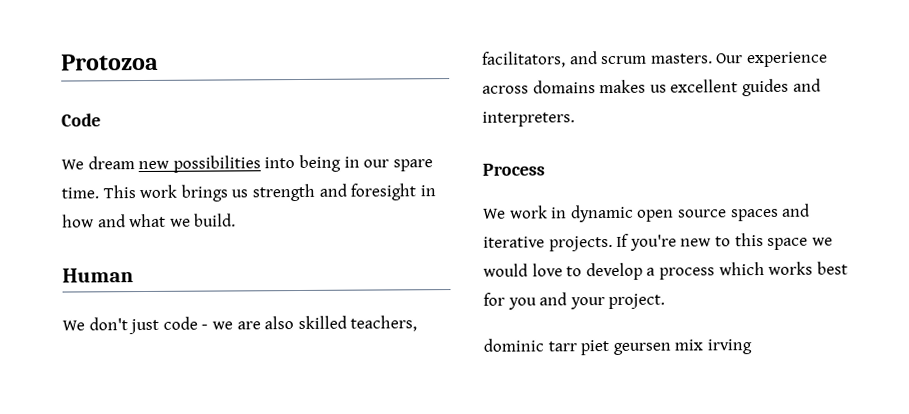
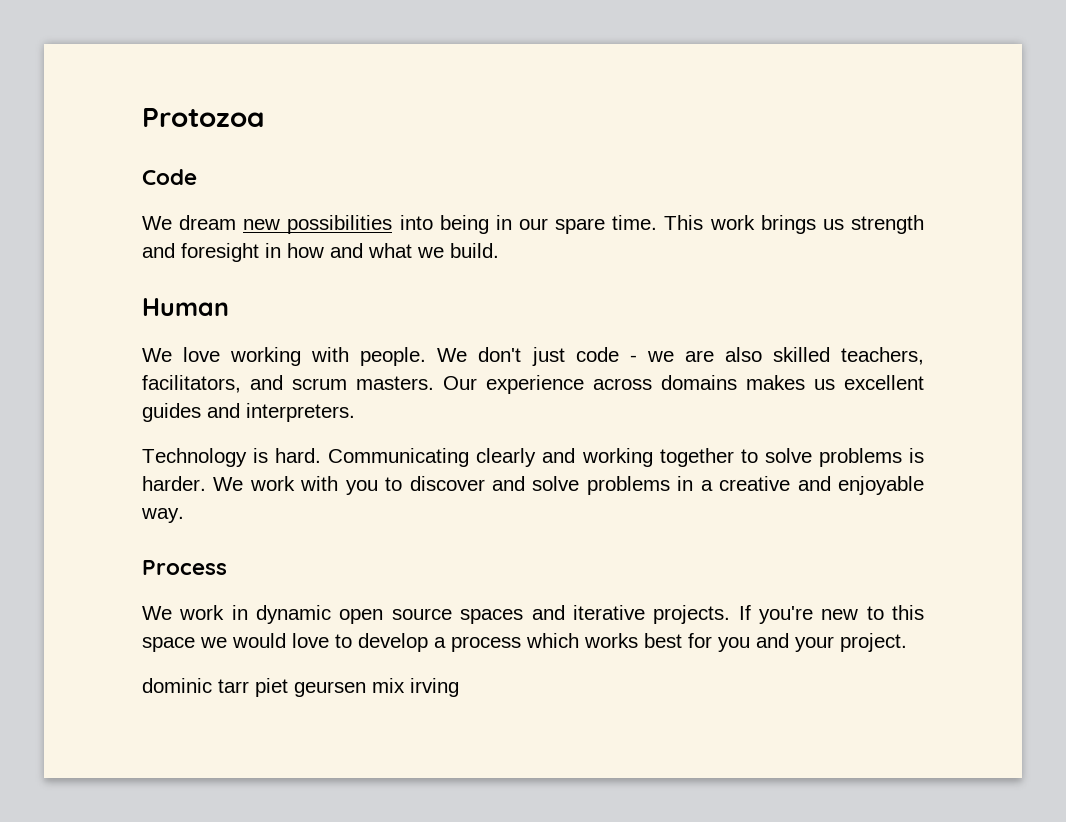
(85, 325) none -> [183,347,468,366] love working with people. We
(575, 119) none -> [142,448,924,467] [142,476,925,495] [141,508,184,523] // Technology is hard. Communicating clearly and working together to solve problems is harder. We work with you to discover and solve problems in a creative and enjoyable way.

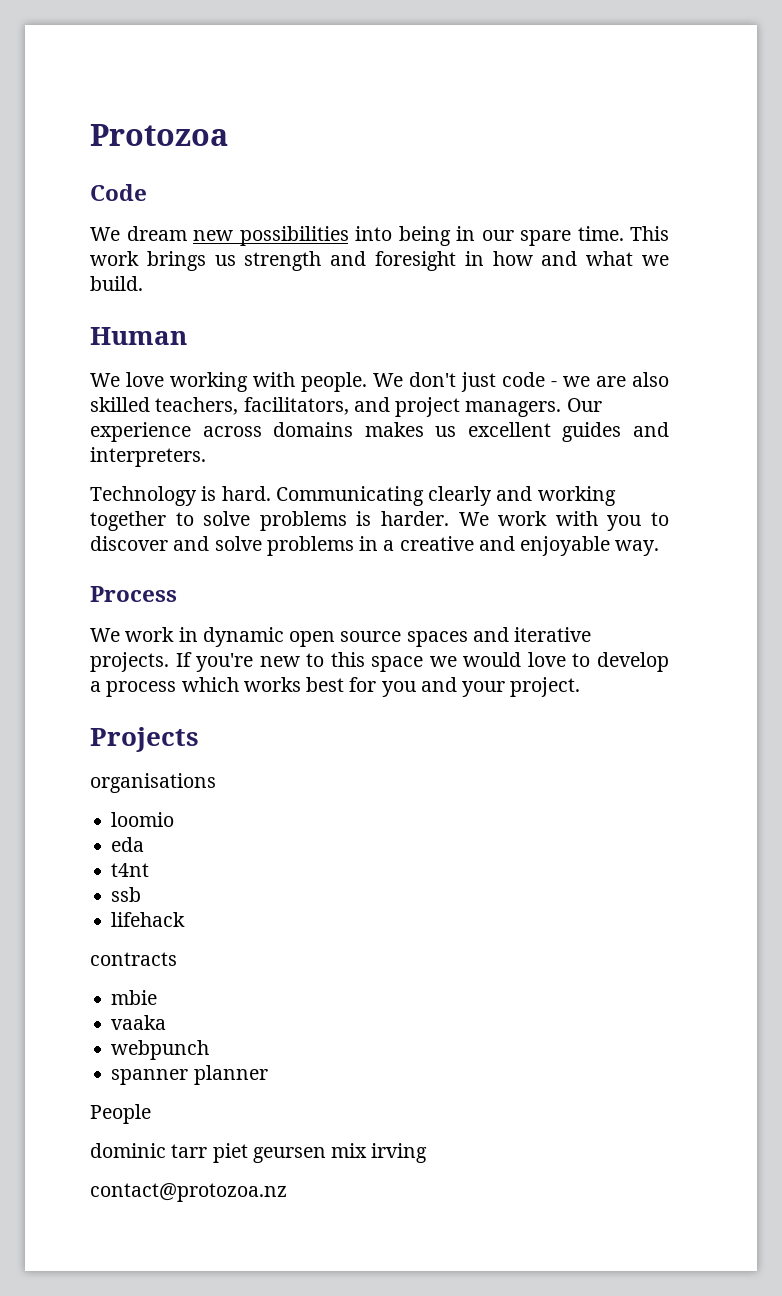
[292,376,434,390] scrum masters. -> [395,397,562,417] project managers.
(907, 642) none -> [90,727,199,752] [90,773,216,793] [111,812,175,827] [111,837,145,852] [111,863,150,877] [111,887,142,902] [111,912,186,927] [90,952,177,966] [111,990,158,1005] [111,1015,167,1030] [111,1040,210,1060] [111,1065,268,1085] [90,1104,151,1124] // Projects // organisations // loomio // eda // t4nt // ssb // lifehack // contracts // mbie // vaaka // webpunch // spanner planner // People
(459, 687) none -> [90,1183,287,1202] // contact@protozoa.nz

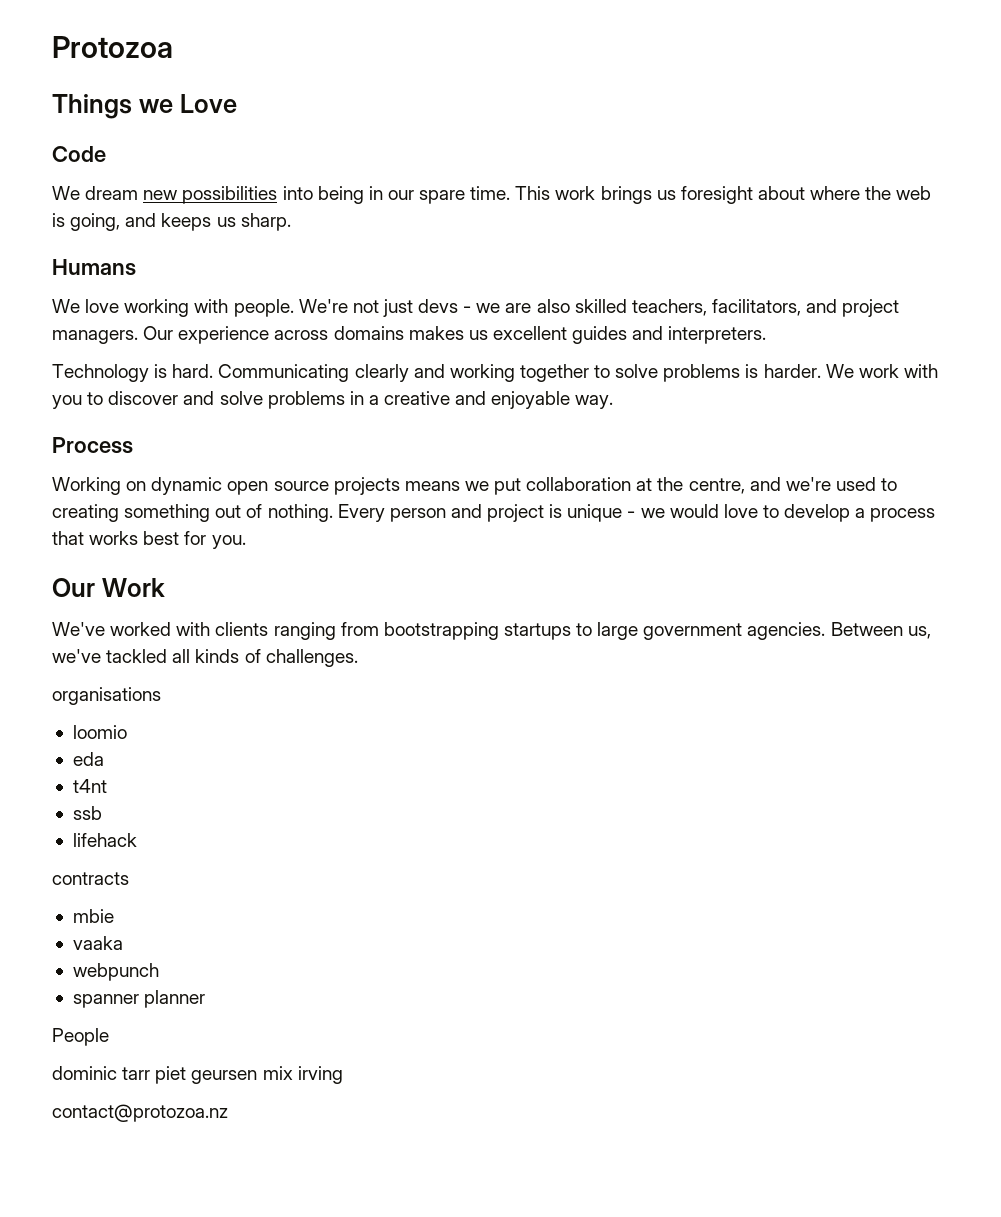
(228, 135) none -> [52,94,237,119] // Things we Love
[244,251,669,271] [90,276,143,291] [90,327,187,345] strength and foresight in how and what we build. // Human -> [680,186,932,204] [52,213,291,231] [52,259,136,276] foresight about where the web is going, and keeps us sharp. // Humans
[373,372,545,392] We don't just code -> [298,299,459,317] We're not just devs
[90,627,592,647] [90,652,424,672] We work in dynamic open source spaces and iterative projects. If you're new to this space -> [52,477,898,495] [52,504,636,522] Working on dynamic open source projects means we put collaboration at the centre, and we're used to creating something out of nothing. Every person and project is unique -
[181,677,239,692] which -> [52,531,84,545] that
[381,677,581,697] [90,727,199,752] you and your project. // Projects -> [211,535,246,549] [52,578,165,597] [52,622,931,640] [52,649,358,667] you. // Our Work // We've worked with clients ranging from bootstrapping startups to large government agencies. Between us, we've tackled all kinds of challenges.

